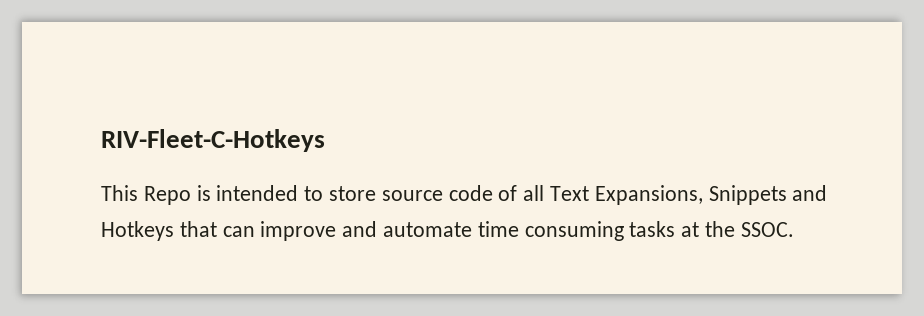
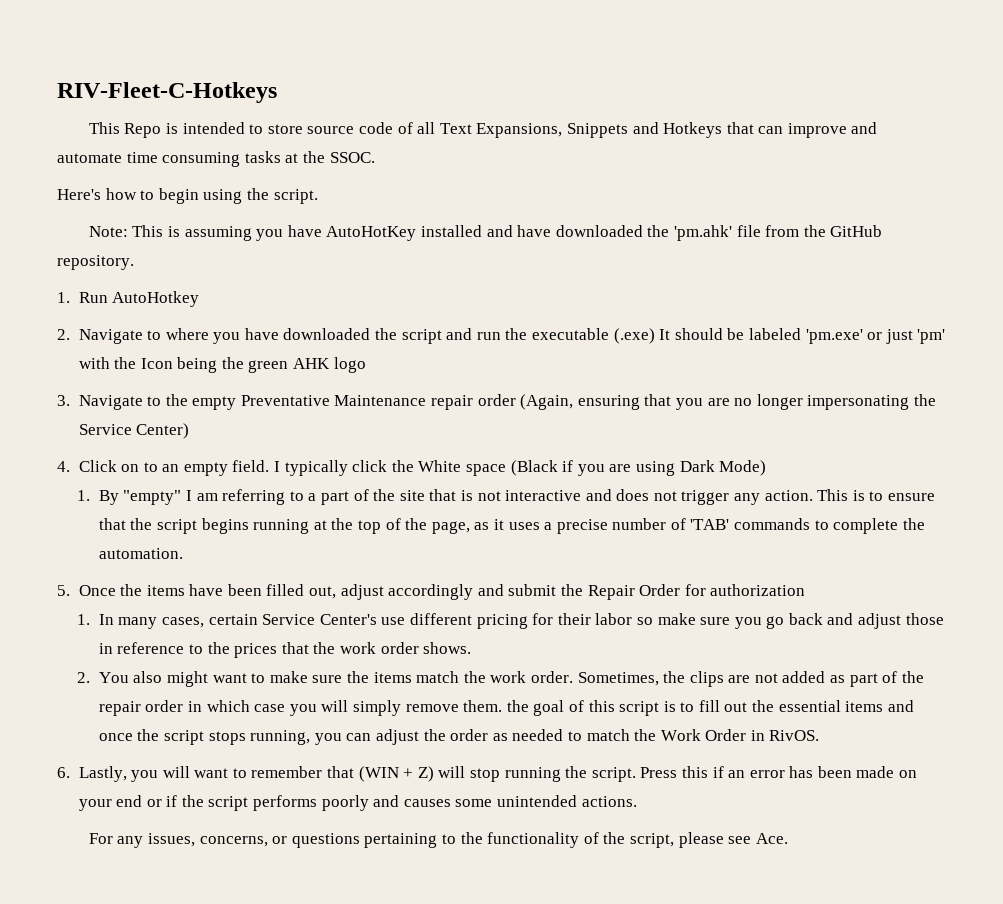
(794, 229) none -> [57,188,318,204] [88,225,883,241] [57,255,134,270] [57,291,200,307] [57,328,946,344] [78,357,366,373] [57,394,936,410] [78,423,190,439] [57,460,767,476] [77,489,936,505] [98,518,925,534] [98,548,183,559] [57,584,806,600] [77,613,944,629] [98,642,472,658] [77,671,924,687] [98,700,914,716] [98,729,820,745] [57,766,918,782] [78,795,637,811] [88,832,788,848] // Here's how to begin using the script. // Note: This is assuming you have AutoHotKey installed and have downloaded the 'pm.ahk' file from the GitHub repository. // 1. Run AutoHotkey // 2. Navigate to where you have downloaded the script and run the executable (.exe) It should be labeled 'pm.exe' or just 'pm' with the Icon being the green AHK logo // 3. Navigate to the empty Preventative Maintenance repair order (Again, ensuring that you are no longer impersonating the Service Center) // 4. Click on to an empty field. I typically click the White space (Black if you are using Dark Mode) // 1. By "empty" I am referring to a part of the site that is not interactive and does not trigger any action. This is to ensure that the script begins running at the top of the page, as it uses a precise number of 'TAB' commands to complete the automation. // 5. Once the items have been filled out, adjust accordingly and submit the Repair Order for authorization // 1. In many cases, certain Service Center's use different pricing for their labor so make sure you go back and adjust those in reference to the prices that the work order shows. // 2. You also might want to make sure the items match the work order. Sometimes, the clips are not added as part of the repair order in which case you will simply remove them. the goal of this script is to fill out the essential items and once the script stops running, you can adjust the order as needed to match the Work Order in RivOS. // 6. Lastly, you will want to remember that (WIN + Z) will stop running the script. Press this if an error has been made on your end or if the script performs poorly and causes some unintended actions. // For any issues, concerns, or questions pertaining to the functionality of the script, please see Ace.

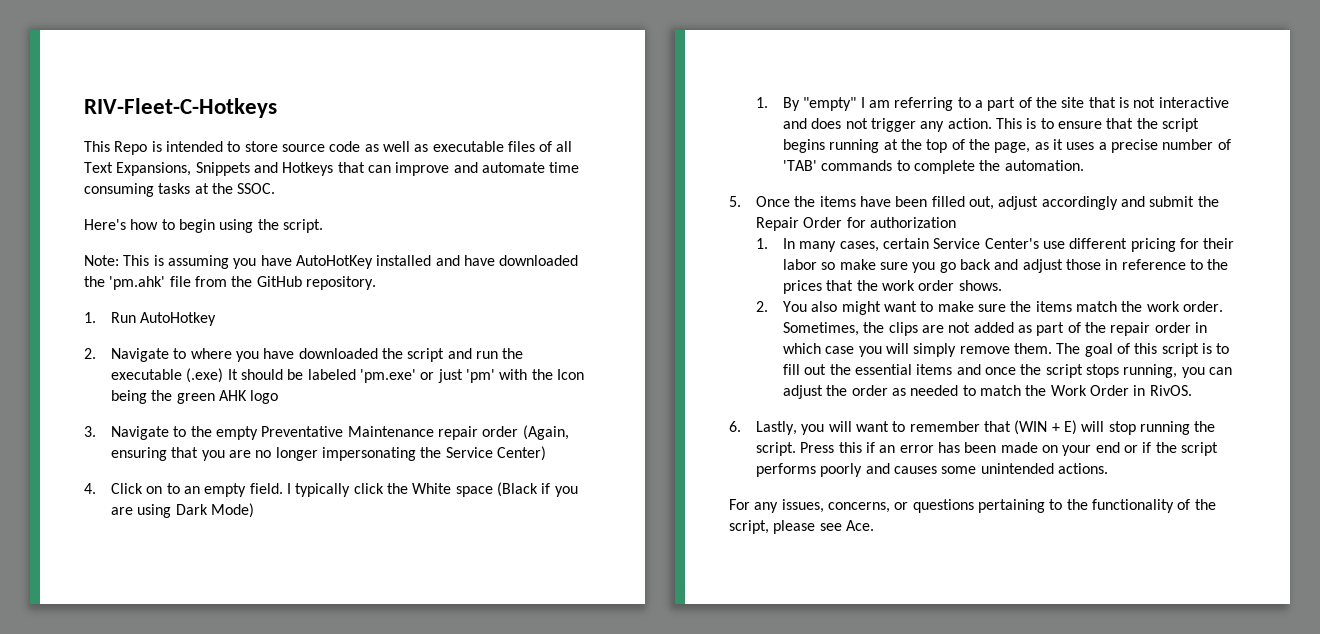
(393, 128) none -> [364,141,535,152] as well as executable files
[506,700,529,712] the -> [1056,343,1081,354] The
[417,766,434,782] Z) -> [1063,420,1077,435] E)

